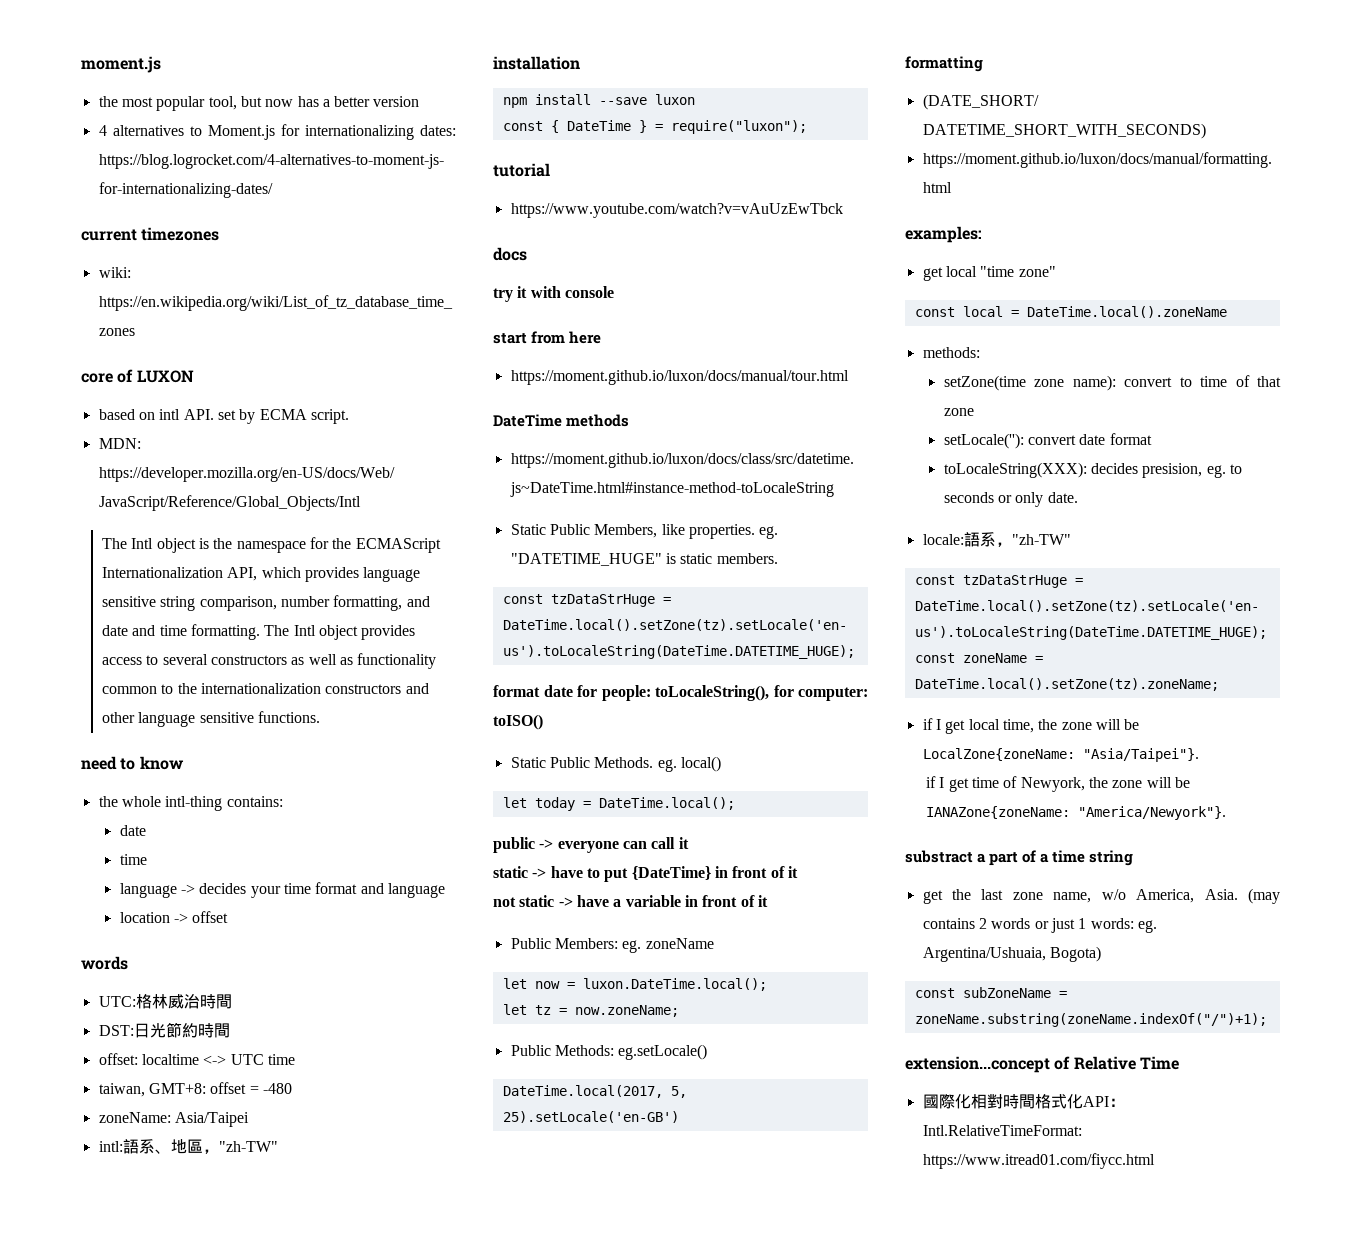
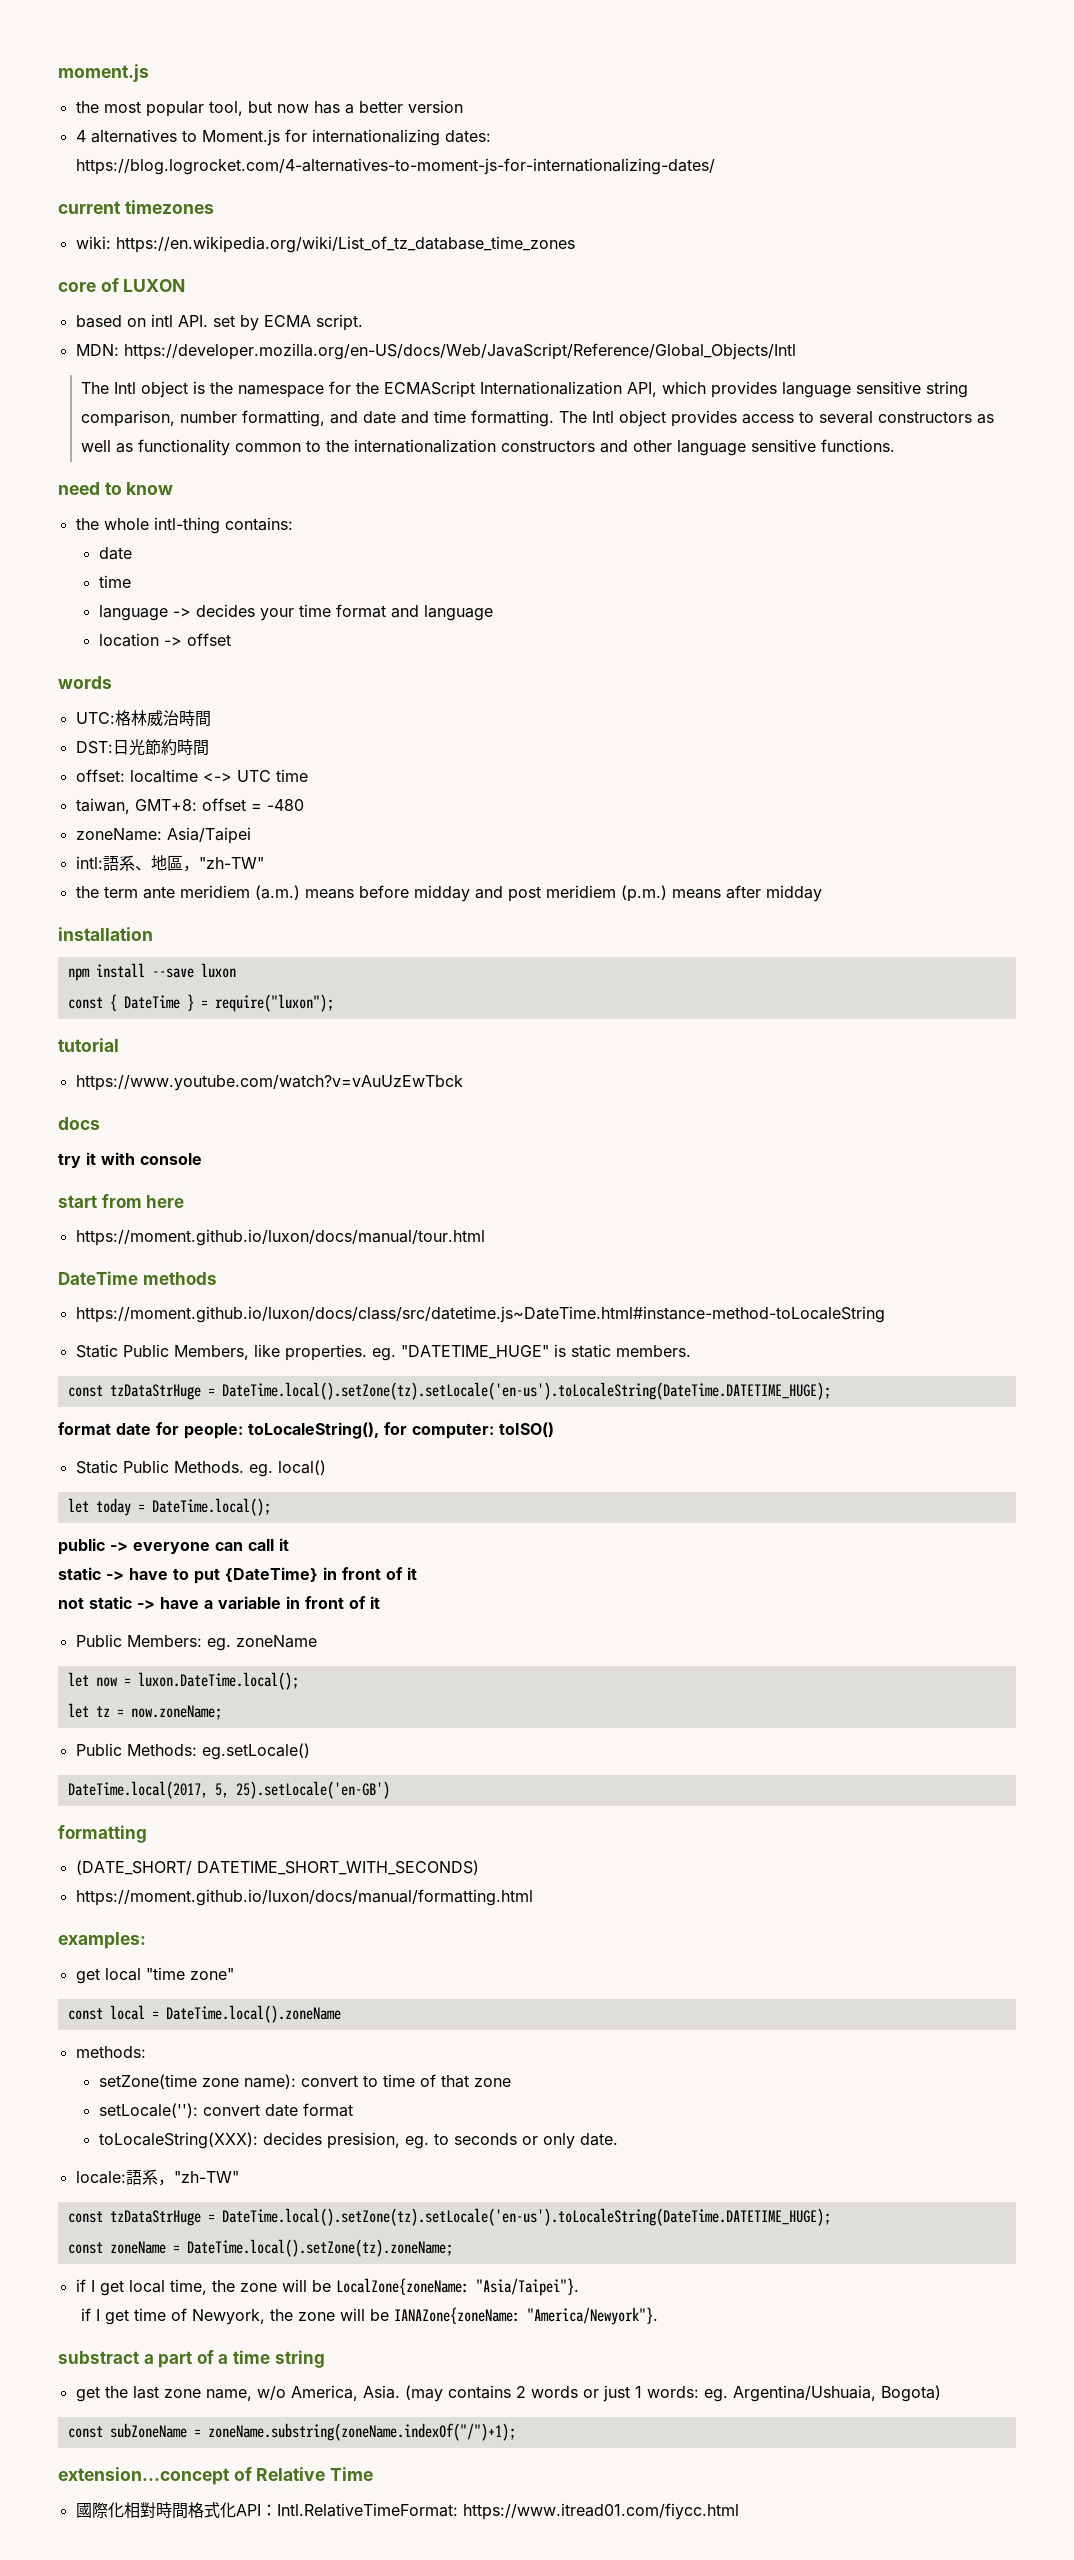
(278, 1146) none -> [75,885,822,902] // the term ante meridiem (a.m.) means before midday and post meridiem (p.m.) means after midday

